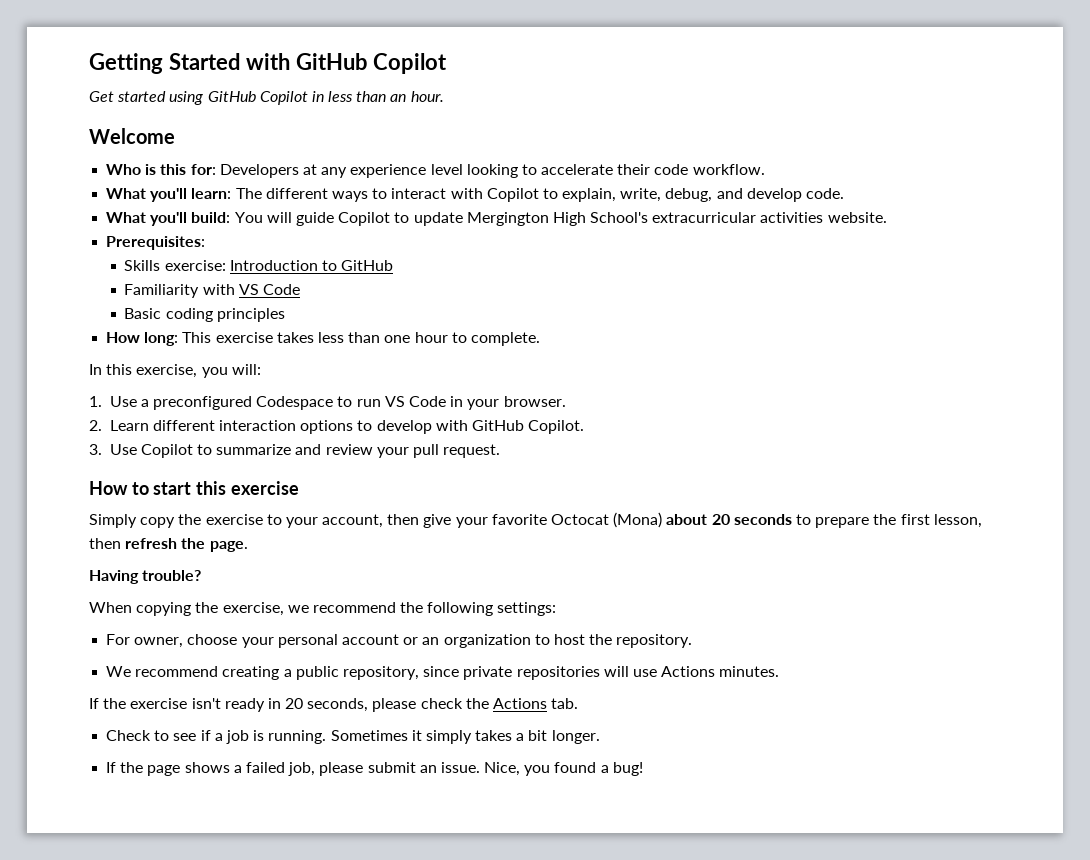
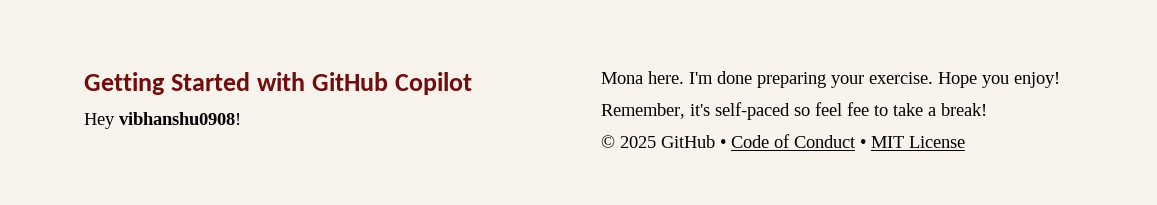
[89,91,444,105] [89,128,175,144] [106,164,765,178] [106,188,845,202] [106,212,887,226] [106,236,206,250] [124,260,394,271] [124,284,301,298] [124,308,285,322] [106,332,540,346] [89,364,261,378] [89,396,566,410] [89,420,585,434] [89,444,501,458] [89,481,299,495] [89,512,982,528] [89,538,248,552] [89,570,202,584] [89,602,557,616] [106,634,693,648] [106,666,780,680] [89,698,579,712] [106,730,600,744] [106,762,643,776] Get started using GitHub Copilot in less than an hour. // Welcome // Who is this for: Developers at any experience level looking to accelerate their code workflow. // What you'll learn: The different ways to interact with Copilot to explain, write, debug, and develop code. // What you'll build: You will guide Copilot to update Mergington High School's extracurricular activities website. // Prerequisites: // Skills exercise: Introduction to GitHub // Familiarity with VS Code // Basic coding principles // How long: This exercise takes less than one hour to complete. // In this exercise, you will: // 1. Use a preconfigured Codespace to run VS Code in your browser. // 2. Learn different interaction options to develop with GitHub Copilot. // 3. Use Copilot to summarize and review your pull request. // How to start this exercise // Simply copy the exercise to your account, then give your favorite Octocat (Mona) about 20 seconds to prepare the first lesson, then refresh the page. // Having trouble? // When copying the exercise, we recommend the following settings: // For owner, choose your personal account or an organization to host the repository. // We recommend creating a public repository, since private repositories will use Actions minutes. // If the exercise isn't ready in 20 seconds, please check the Actions tab. // Check to see if a job is running. Sometimes it simply takes a bit longer. // If the page shows a failed job, please submit an issue. Nice, you found a bug! -> [84,112,241,129] [601,71,1060,88] [601,102,987,120] [601,134,965,148] Hey vibhanshu0908! // Mona here. I'm done preparing your exercise. Hope you enjoy! // Remember, it's self-paced so feel fee to take a break! // © 2025 GitHub • Code of Conduct • MIT License

